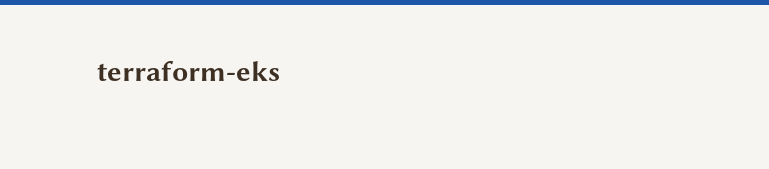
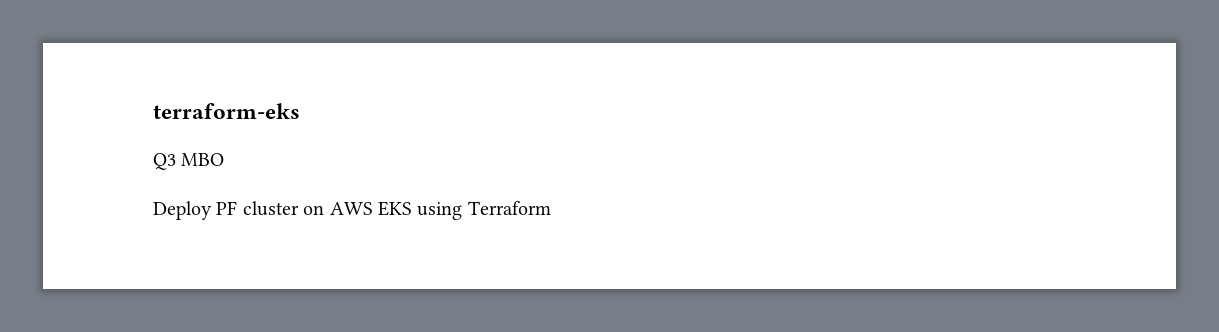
(280, 71) none -> [153,153,225,170] [153,201,551,220] // Q3 MBO // Deploy PF cluster on AWS EKS using Terraform

